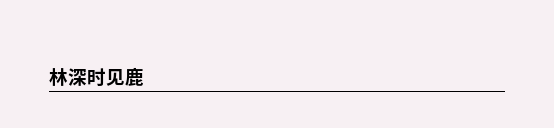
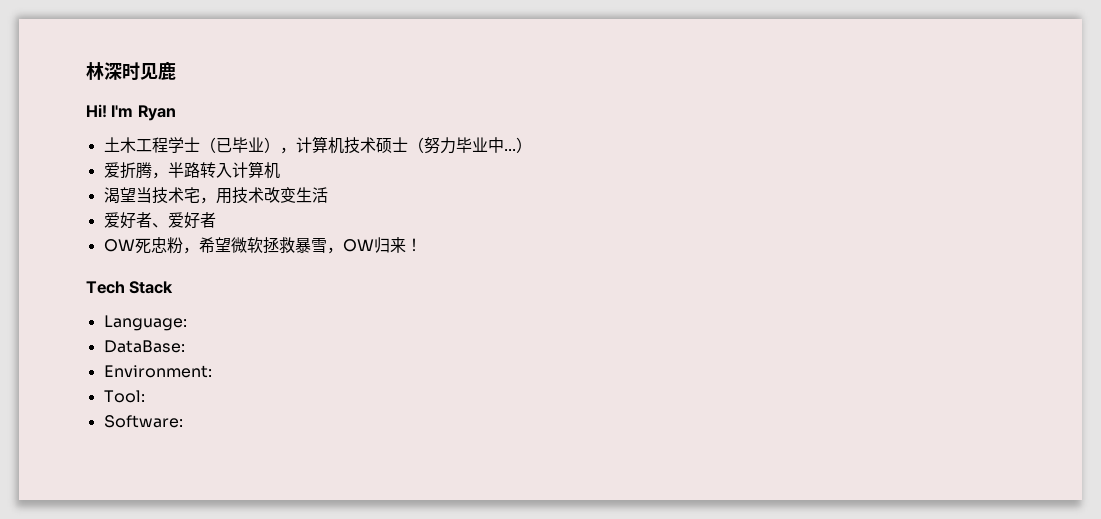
(144, 76) none -> [86,104,176,121] [103,136,532,154] [103,161,280,179] [103,187,328,204] [103,212,216,229] [103,237,422,254] [86,281,174,294] [103,315,187,331] [103,340,185,353] [103,365,212,378] [103,390,145,403] [103,415,183,428] // Hi! I'm Ryan // 土木工程学士（已毕业），计算机技术硕士（努力毕业中...） // 爱折腾，半路转入计算机 // 渴望当技术宅，用技术改变生活 // 爱好者、爱好者 // OW死忠粉，希望微软拯救暴雪，OW归来！ // Tech Stack // Language: // DataBase: // Environment: // Tool: // Software:

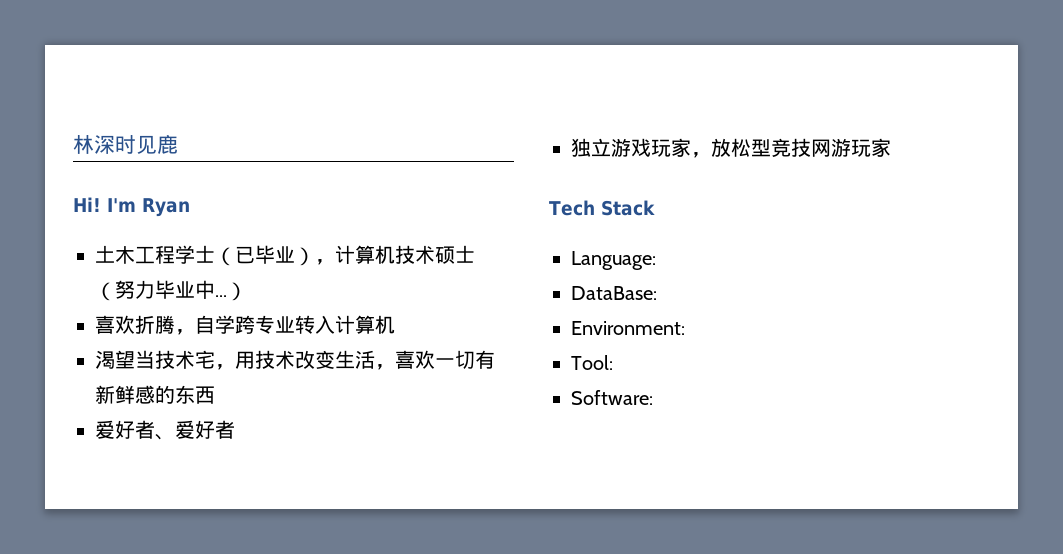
[103,162,200,179] 爱折腾，半路 -> [95,315,295,335] 喜欢折腾，自学跨专业
[103,212,216,229] [103,237,422,254] // 爱好者、爱好者 // OW死忠粉，希望微软拯救暴雪，OW归来！ -> [375,350,495,370] [95,385,215,404] [95,420,235,440] [571,138,891,158] ，喜欢一切有新鲜感的东西 // 爱好者、爱好者 // 独立游戏玩家，放松型竞技网游玩家

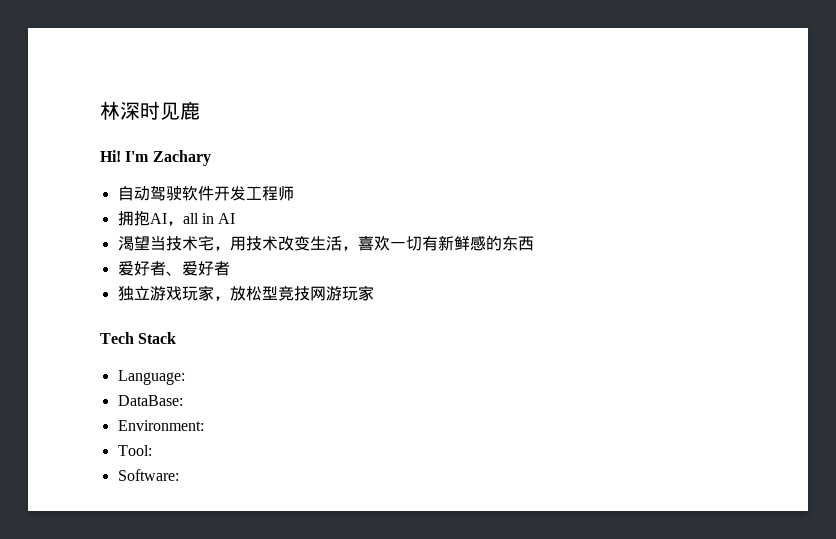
[142,198,190,217] [95,245,475,266] [95,280,247,301] [95,315,395,335] Ryan // 土木工程学士（已毕业），计算机技术硕士（努力毕业中...） // 喜欢折腾，自学跨专业转入计算机 -> [152,150,211,166] [117,185,294,201] [117,211,236,226] Zachary // 自动驾驶软件开发工程师 // 拥抱AI，all in AI

